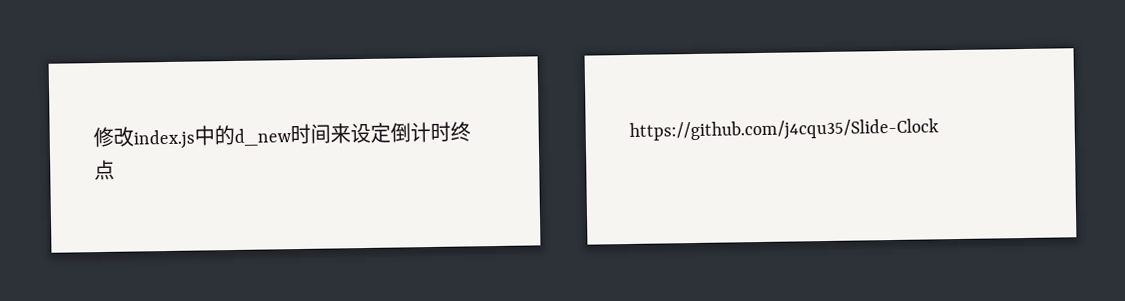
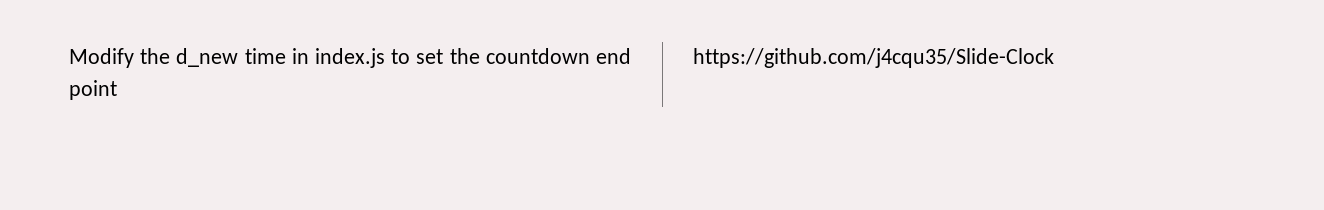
[93,121,471,150] [94,159,115,181] 修改index.js中的d_new时间来设定倒计时终点 -> [69,48,631,68] [69,80,117,100] Modify the d_new time in index.js to set the countdown end point

